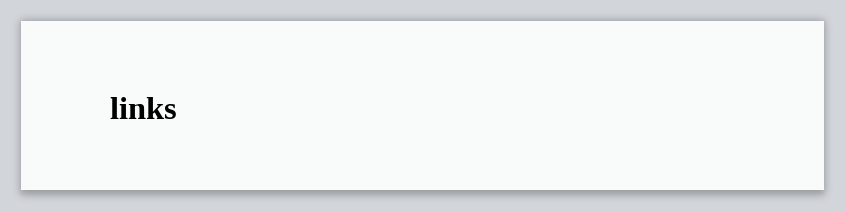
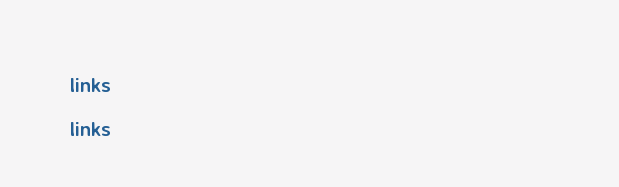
[110,97,177,119] links -> [70,78,111,92] [70,122,111,136] links // links

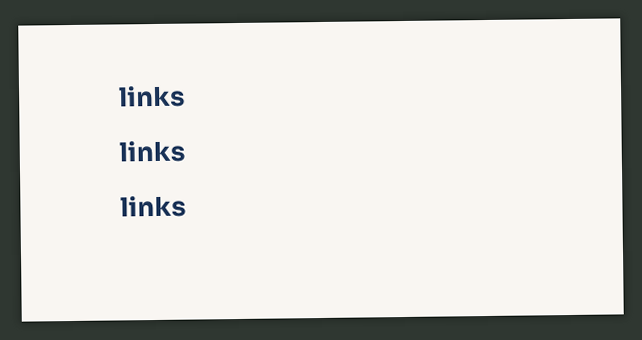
[70,78,111,92] [70,122,111,136] links // links -> [118,85,185,108] [119,140,185,163] [120,195,186,218] links // links // links

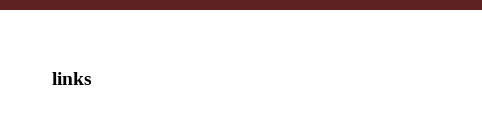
[118,85,185,108] [119,140,185,163] [120,195,186,218] links // links // links -> [52,72,92,85] links

